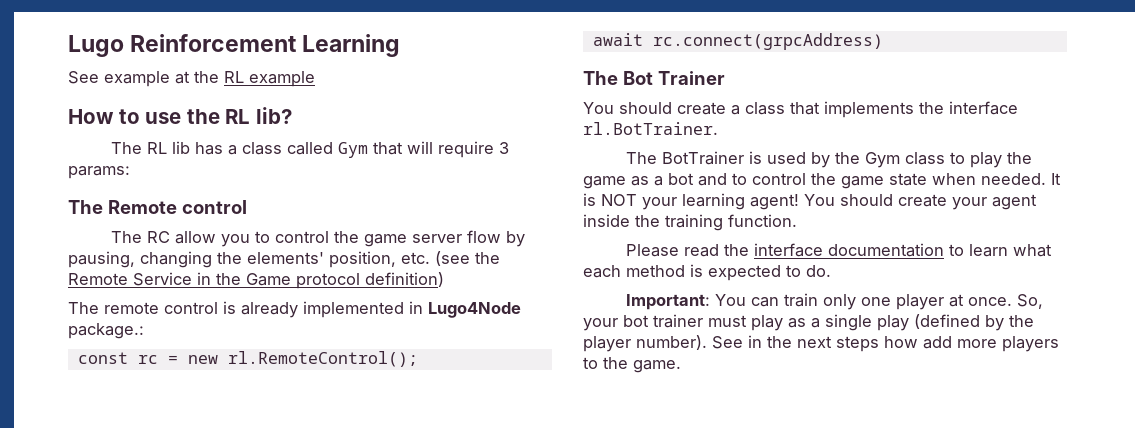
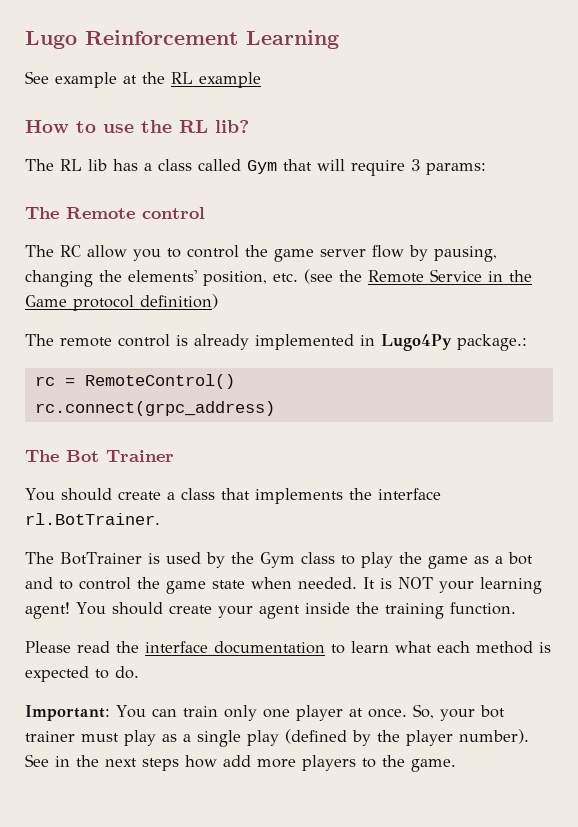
[428,302,521,318] Lugo4Node -> [381,334,452,351] Lugo4Py
[77,352,128,364] const -> (527, 342) none
[187,351,418,367] [592,33,883,50] new rl.RemoteControl(); // await rc.connect(grpcAddress) -> [84,374,235,389] [34,401,275,416] RemoteControl() // rc.connect(grpc_address)

